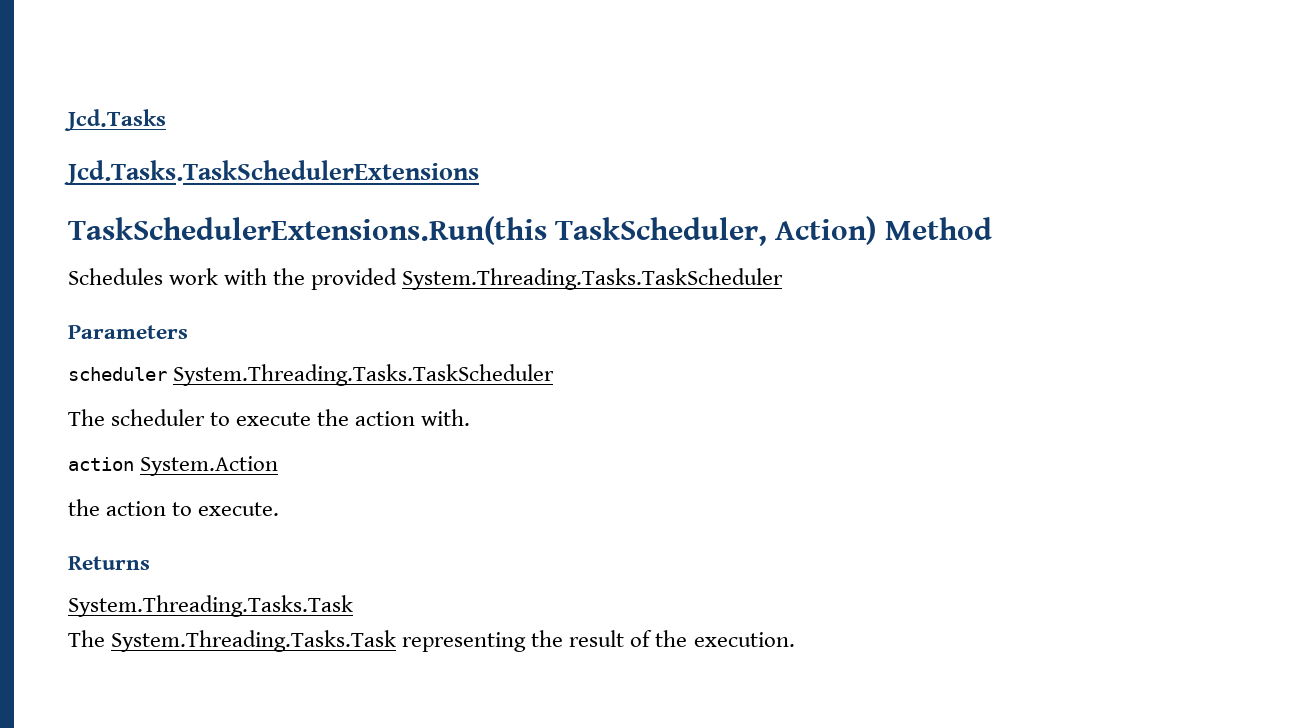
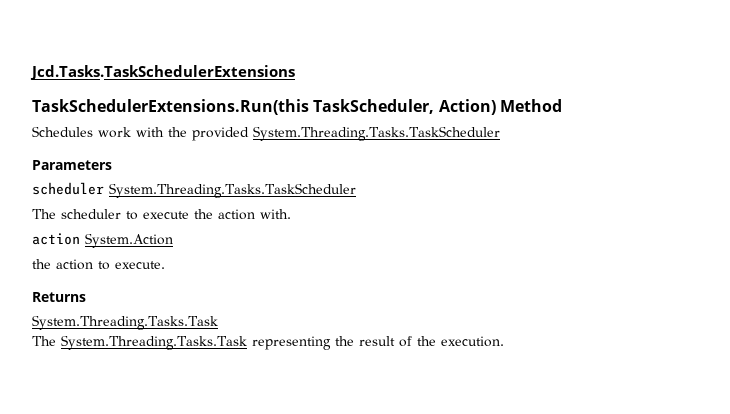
[64,109,166,131] Jcd.Tasks // -> (30, 72) none

